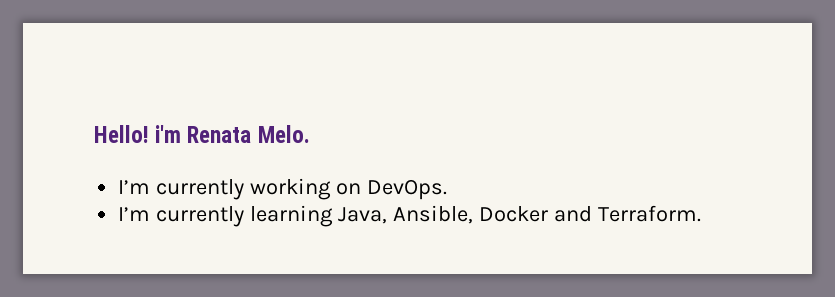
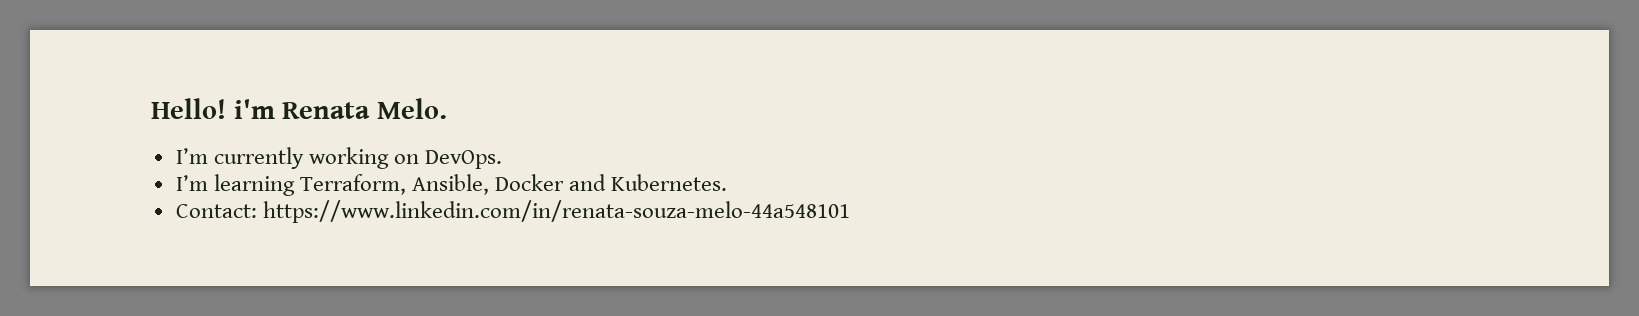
[156,205,701,227] currently learning Java, Ansible, Docker and Terraform. -> [213,174,728,196] [175,200,850,223] learning Terraform, Ansible, Docker and Kubernetes. // Contact: https://www.linkedin.com/in/renata-souza-melo-44a548101

